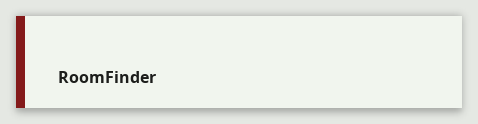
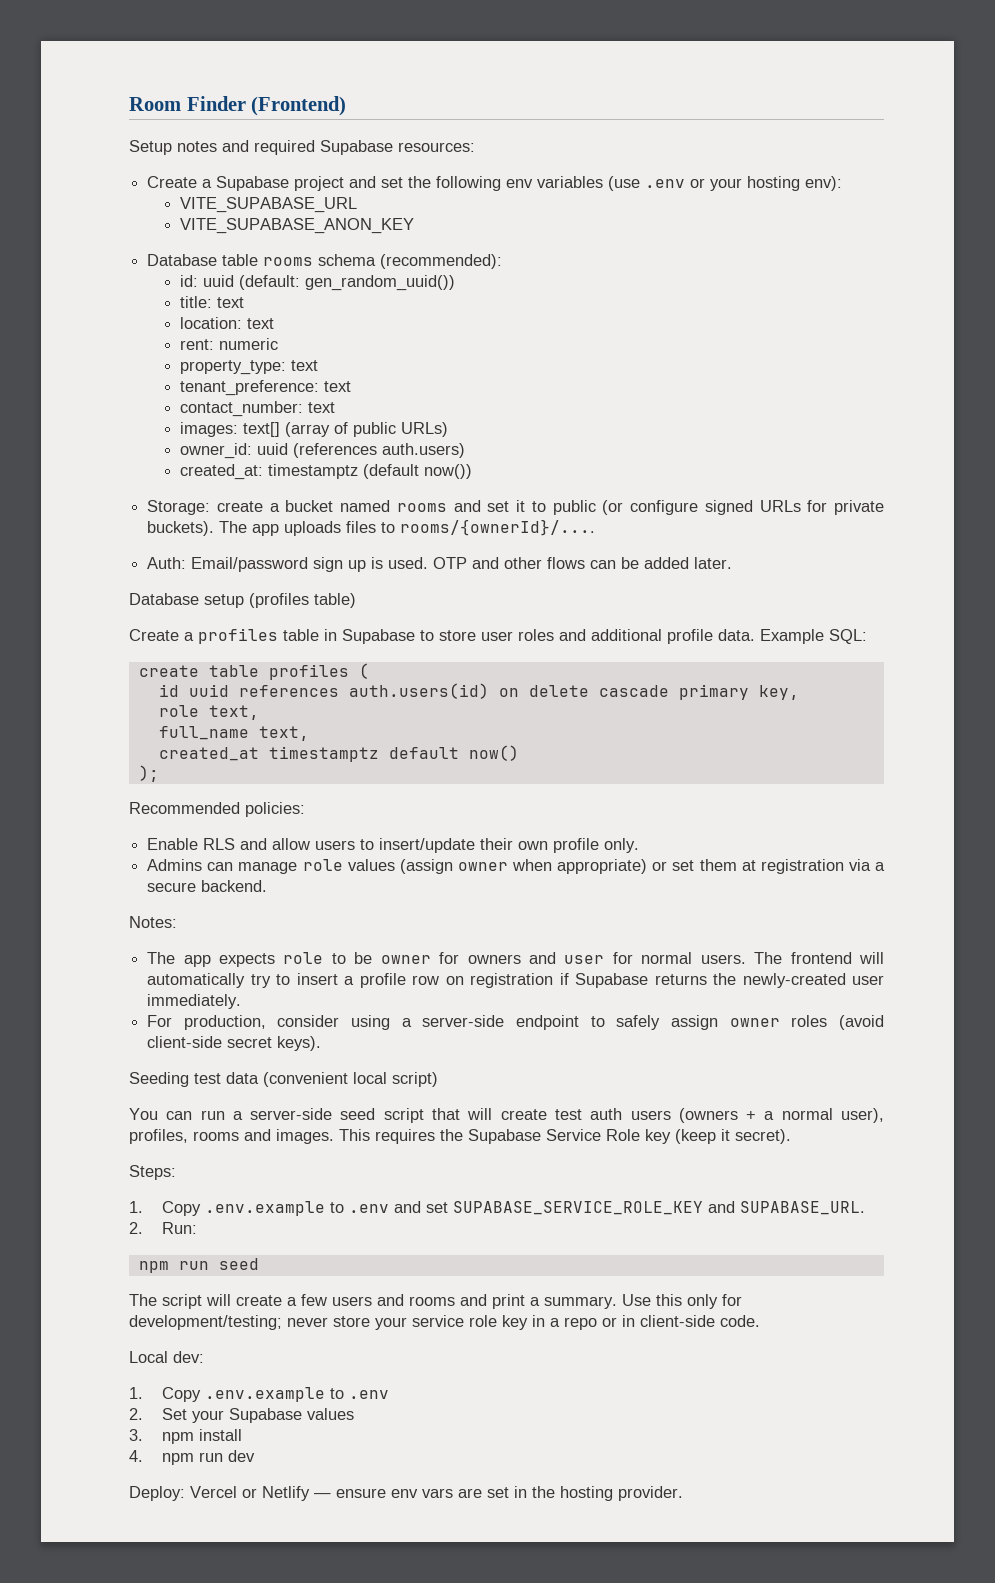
[58,71,156,83] RoomFinder -> [129,96,347,116] [129,140,475,155] [147,176,843,191] [180,197,358,213] [180,218,415,234] [147,254,503,269] [180,275,456,291] [180,296,245,308] [180,317,275,329] [180,338,279,350] [180,360,319,375] [180,380,352,396] [180,401,336,417] [180,422,449,437] [180,443,466,459] [180,464,473,480] [147,500,885,515] [147,519,596,536] [147,557,733,572] [129,593,356,608] [129,628,867,644] [138,663,369,680] [158,683,799,700] [158,705,259,720] [158,726,309,741] [158,745,519,762] [138,765,159,782] [129,802,305,817] [147,838,640,853] [147,859,885,874] [147,880,268,892] [129,916,177,928] [147,952,885,967] [147,973,885,988] [147,994,242,1009] [147,1015,885,1030] [147,1036,322,1051] [129,1072,438,1087] [129,1108,884,1123] [129,1129,791,1144] [129,1165,176,1180] [129,1201,865,1216] [129,1222,197,1234] [138,1258,259,1273] [129,1294,742,1309] [129,1315,760,1330] [129,1351,204,1363] [129,1387,389,1402] [129,1408,354,1423] [129,1429,242,1444] [129,1450,255,1465] [129,1486,683,1501] Room Finder (Frontend) // Setup notes and required Supabase resources: // Create a Supabase project and set the following env variables (use .env or your hosting env): // VITE_SUPABASE_URL // VITE_SUPABASE_ANON_KEY // Database table rooms schema (recommended): // id: uuid (default: gen_random_uuid()) // title: text // location: text // rent: numeric // property_type: text // tenant_preference: text // contact_number: text // images: text[] (array of public URLs) // owner_id: uuid (references auth.users) // created_at: timestamptz (default now()) // Storage: create a bucket named rooms and set it to public (or configure signed URLs for private buckets). The app uploads files to rooms/{ownerId}/.... // Auth: Email/password sign up is used. OTP and other flows can be added later. // Database setup (profiles table) // Create a profiles table in Supabase to store user roles and additional profile data. Example SQL: // create table profiles ( // id uuid references auth.users(id) on delete cascade primary key, // role text, // full_name text, // created_at timestamptz default now() // ); // Recommended policies: // Enable RLS and allow users to insert/update their own profile only. // Admins can manage role values (assign owner when appropriate) or set them at registration via a secure backend. // Notes: // The app expects role to be owner for owners and user for normal users. The frontend will automatically try to insert a profile row on registration if Supabase returns the newly-created user immediately. // For production, consider using a server-side endpoint to safely assign owner roles (avoid client-side secret keys). // Seeding test data (convenient local script) // You can run a server-side seed script that will create test auth users (owners + a normal user), profiles, rooms and images. This requires the Supabase Service Role key (keep it secret). // Steps: // 1. Copy .env.example to .env and set SUPABASE_SERVICE_ROLE_KEY and SUPABASE_URL. // 2. Run: // npm run seed // The script will create a few users and rooms and print a summary. Use this only for development/testing; never store your service role key in a repo or in client-side code. // Local dev: // 1. Copy .env.example to .env // 2. Set your Supabase values // 3. npm install // 4. npm run dev // Deploy: Vercel or Netlify — ensure env vars are set in the hosting provider.

